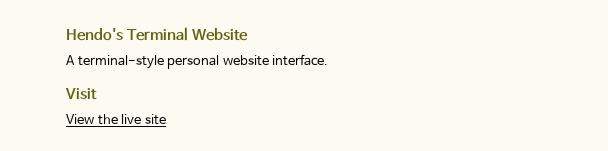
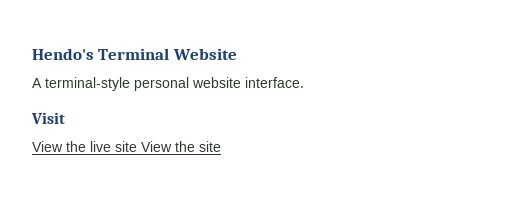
(166, 119) none -> [141,141,221,152] View the site

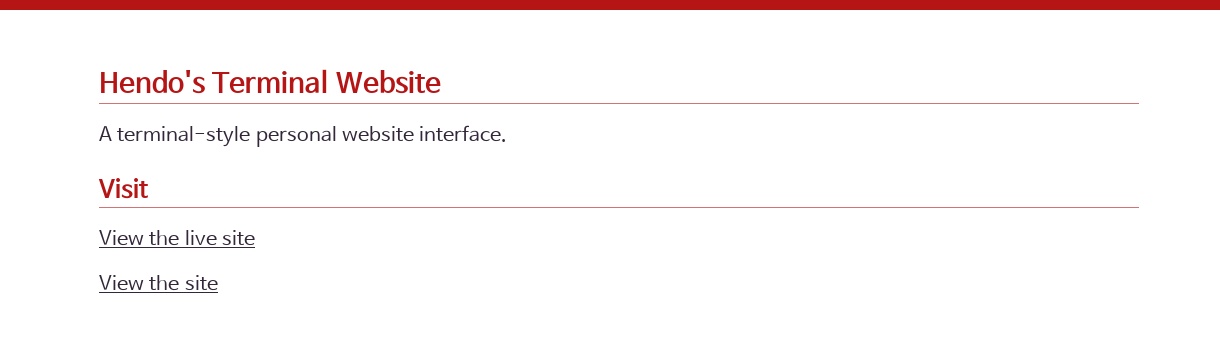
(137, 146) none -> (255, 238) //

